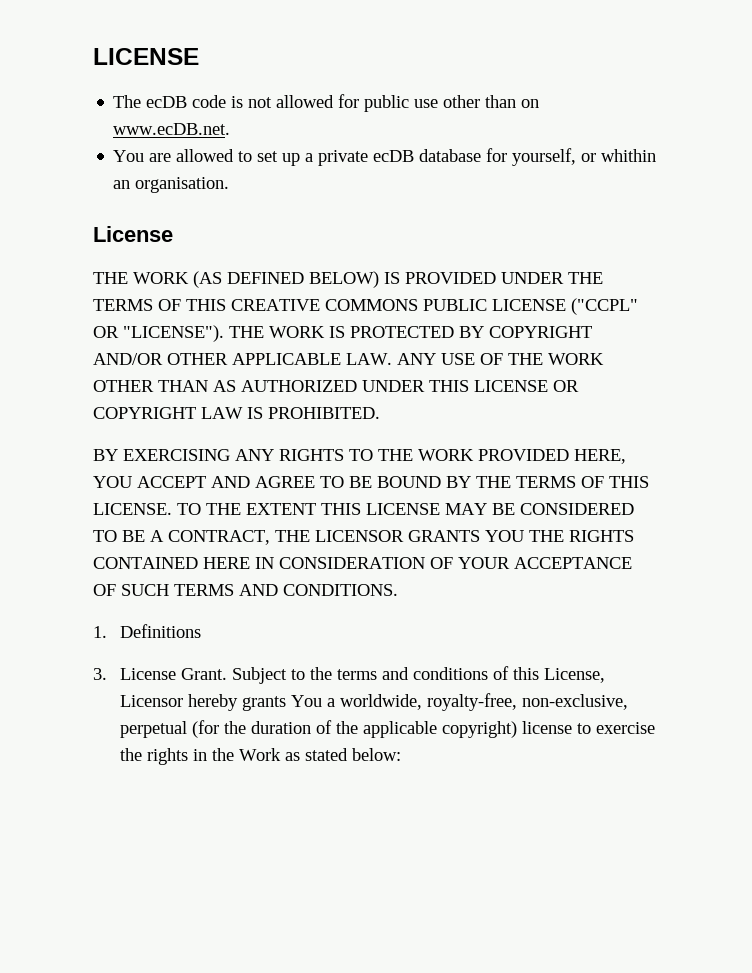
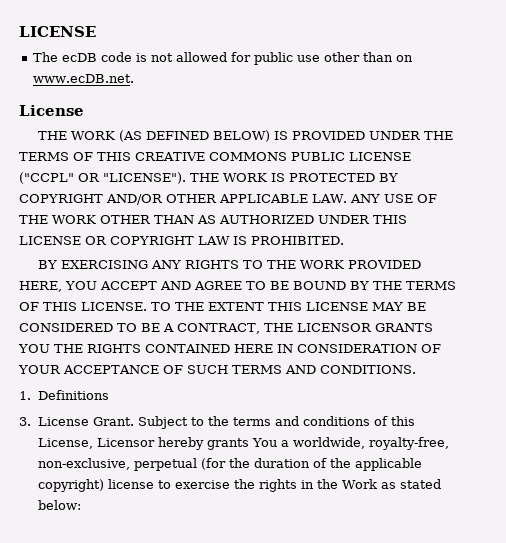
[113,148,657,166] [113,177,230,193] // You are allowed to set up a private ecDB database for yourself, or whithin an organisation. -> (135, 78) none

